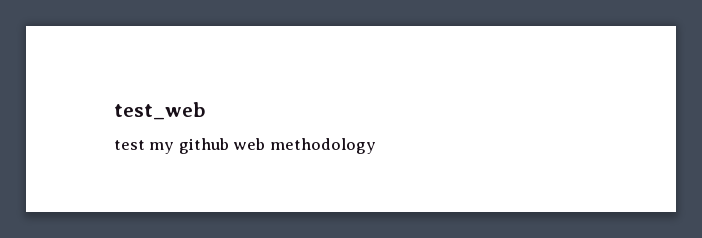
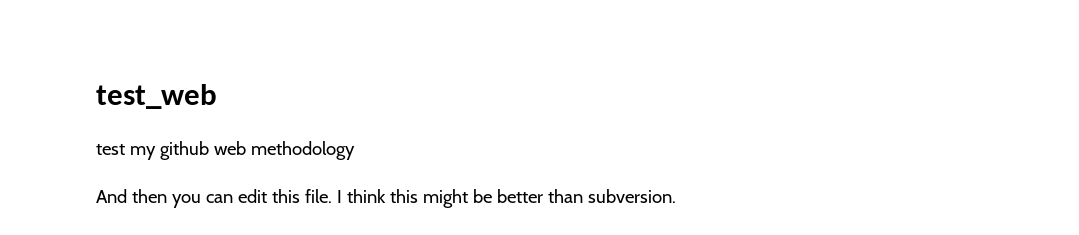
(376, 146) none -> [96,189,676,208] // And then you can edit this file. I think this might be better than subversion.

